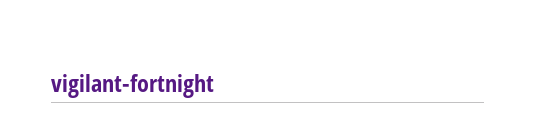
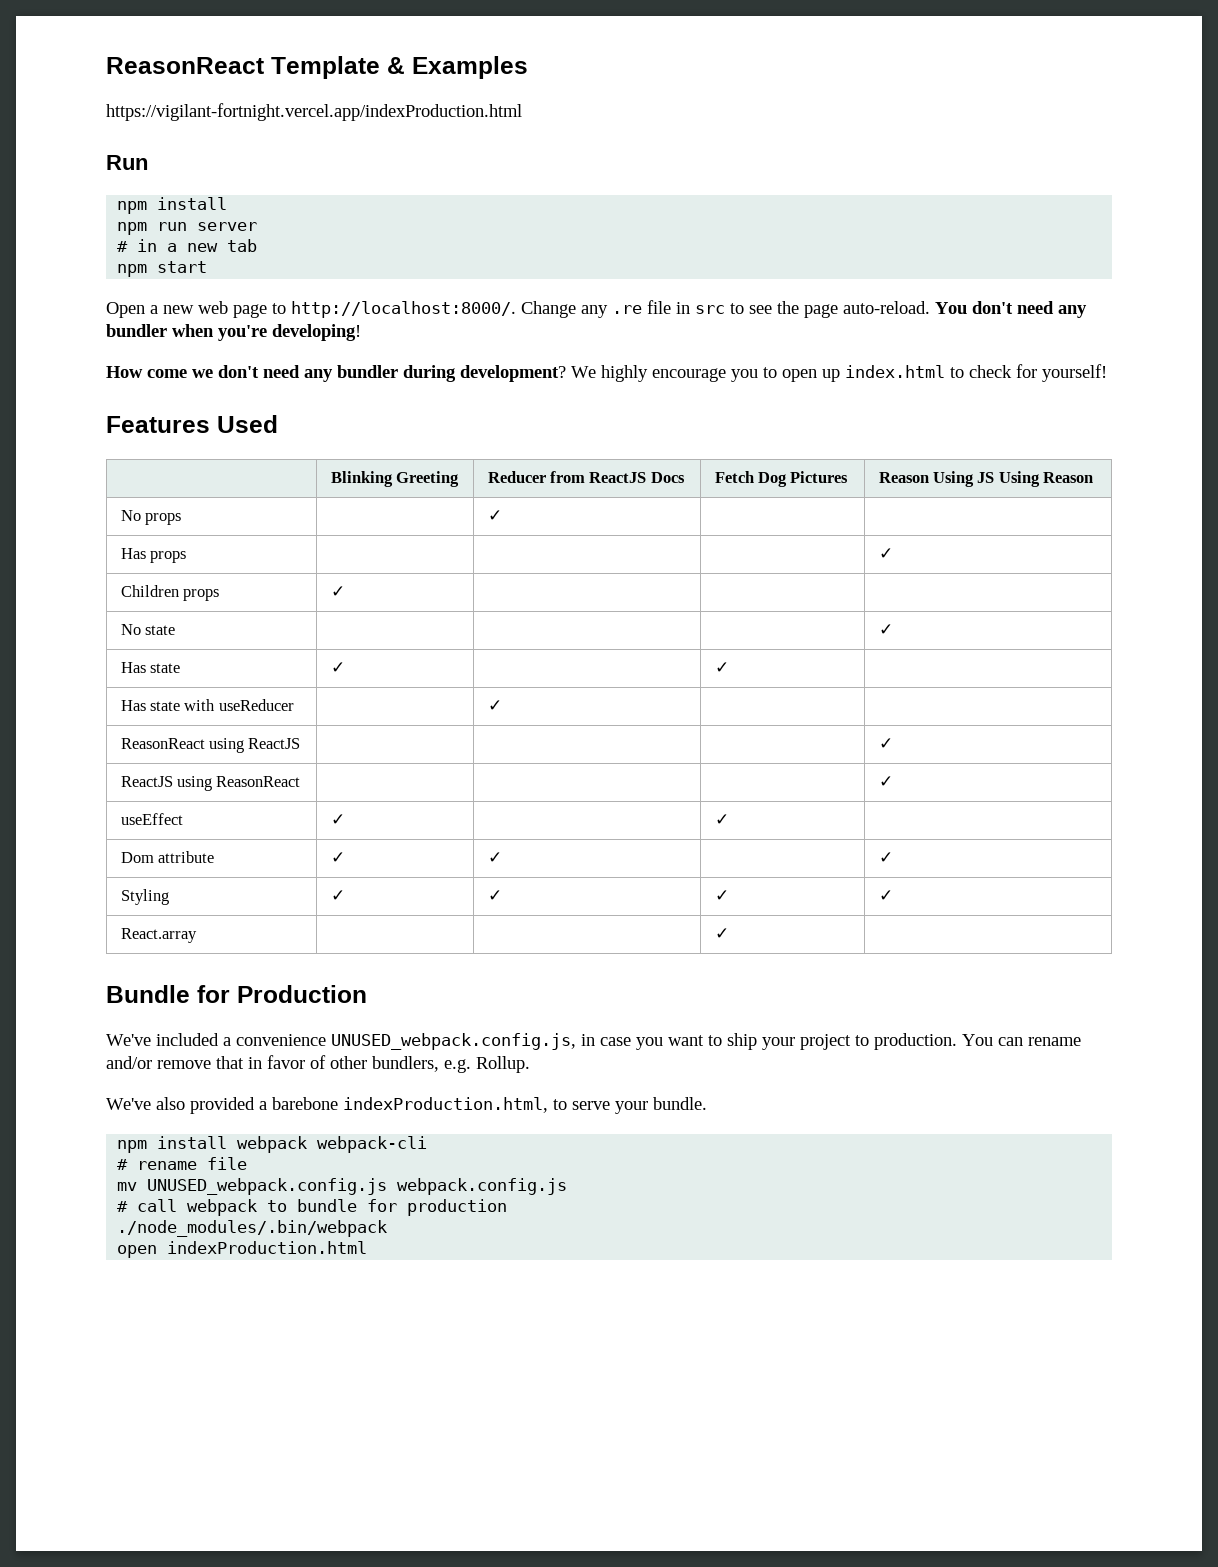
[51,74,214,98] vigilant-fortnight -> [106,56,528,79] [106,103,522,121] [106,155,148,170] [117,197,228,214] [117,222,258,235] [117,239,258,252] [117,261,208,277] [106,300,1087,318] [106,324,361,341] [106,364,1107,382] [106,415,278,433] [330,471,459,487] [487,471,685,483] [714,471,849,487] [878,471,1094,487] [120,510,181,525] [487,510,502,521] [120,548,186,563] [878,548,893,559] [120,585,219,601] [330,586,345,597] [120,624,175,635] [878,624,893,635] [120,662,180,673] [330,662,345,673] [714,662,729,673] [120,699,294,711] [487,700,502,711] [120,738,301,753] [878,738,893,749] [120,776,301,791] [878,776,893,787] [120,813,183,825] [330,814,345,825] [714,814,729,825] [120,851,214,863] [330,852,345,863] [487,852,502,863] [878,852,893,863] [120,889,169,905] [330,890,345,901] [487,890,502,901] [714,890,729,901] [878,890,893,901] [120,928,197,943] [714,928,729,939] [106,985,367,1003] [106,1033,1081,1050] [106,1055,530,1073] [106,1097,707,1114] [117,1136,428,1153] [117,1157,248,1170] [117,1178,568,1195] [117,1199,508,1216] [117,1220,388,1237] [117,1241,368,1258] ReasonReact Template & Examples // https://vigilant-fortnight.vercel.app/indexProduction.html // Run // npm install // npm run server // # in a new tab // npm start // Open a new web page to http://localhost:8000/. Change any .re file in src to see the page auto-reload. You don't need any bundler when you're developing! // How come we don't need any bundler during development? We highly encourage you to open up index.html to check for yourself! // Features Used // | Blinking Greeting | Reducer from ReactJS Docs | Fetch Dog Pictures | Reason Using JS Using Reason // No props | | ✓ | | // Has props | | | | ✓ // Children props | ✓ | | | // No state | | | | ✓ // Has state | ✓ | | ✓ | // Has state with useReducer | | ✓ | | // ReasonReact using ReactJS | | | | ✓ // ReactJS using ReasonReact | | | | ✓ // useEffect | ✓ | | ✓ | // Dom attribute | ✓ | ✓ | | ✓ // Styling | ✓ | ✓ | ✓ | ✓ // React.array | | | ✓ | // Bundle for Production // We've included a convenience UNUSED_webpack.config.js, in case you want to ship your project to production. You can rename and/or remove that in favor of other bundlers, e.g. Rollup. // We've also provided a barebone indexProduction.html, to serve your bundle. // npm install webpack webpack-cli // # rename file // mv UNUSED_webpack.config.js webpack.config.js // # call webpack to bundle for production // ./node_modules/.bin/webpack // open indexProduction.html

